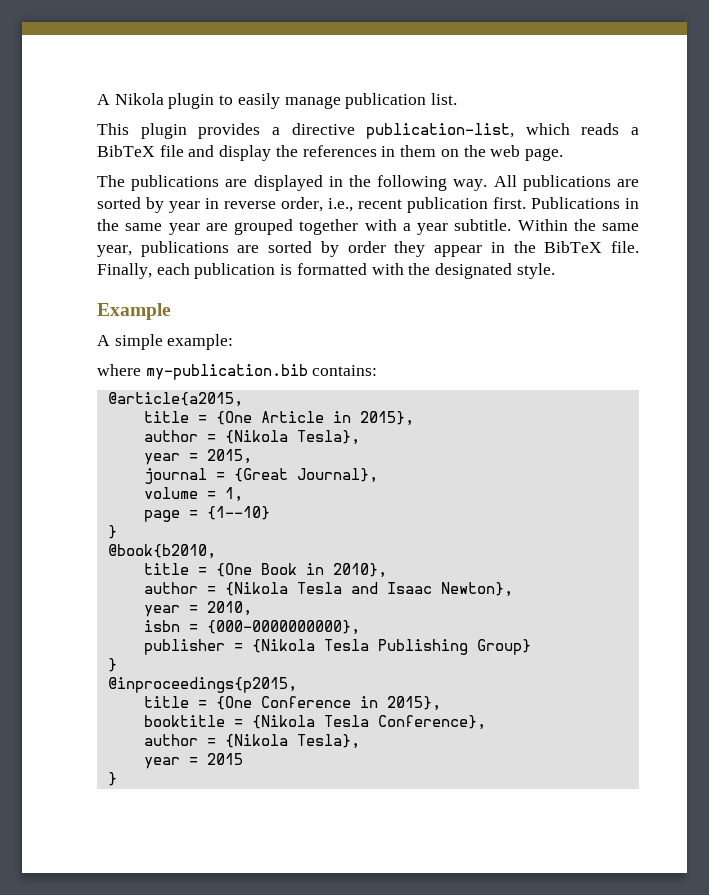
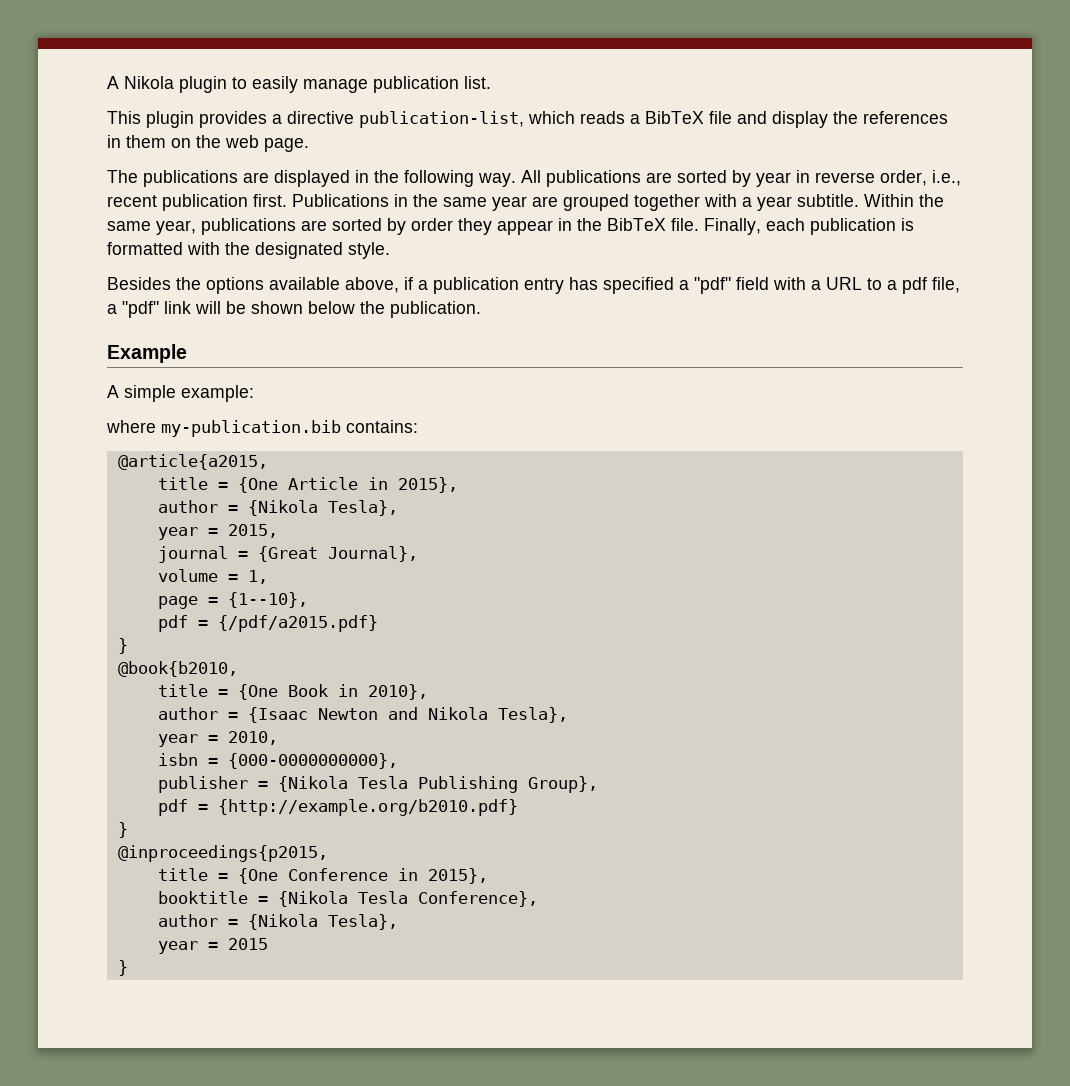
(555, 271) none -> [107,277,960,294] [107,301,481,318] // Besides the options available above, if a publication entry has specified a "pdf" field with a URL to a pdf file, a "pdf" link will be shown below the publication.
[206,506,270,520] {1--10} -> [227,592,308,608] [157,615,378,632] {1--10}, // pdf = {/pdf/a2015.pdf}
[224,582,513,597] {Nikola Tesla and Isaac Newton}, -> [247,707,568,723] {Isaac Newton and Nikola Tesla},
[476,639,531,655] Group} -> [527,776,598,793] [157,799,518,816] Group}, // pdf = {http://example.org/b2010.pdf}

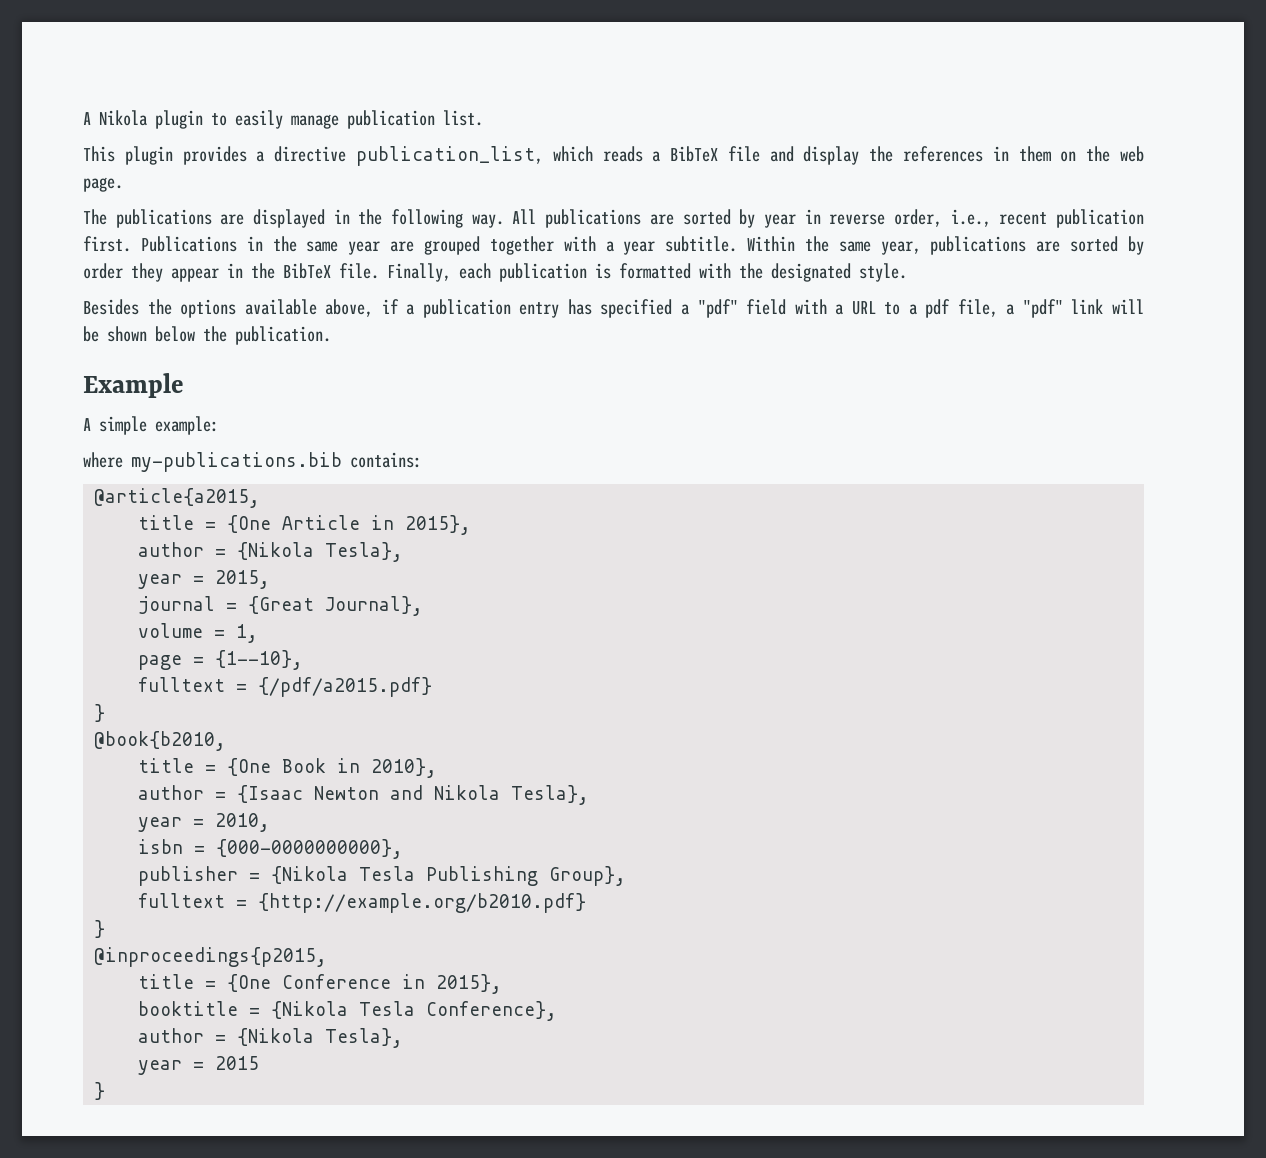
[359,111,524,128] publication-list, -> [355,146,543,166] publication_list,
[161,420,341,437] my-publication.bib -> [131,452,342,472] my-publications.bib
[157,615,188,632] pdf -> [138,677,226,692] fulltext
[157,799,188,816] pdf -> [138,893,226,908] fulltext

